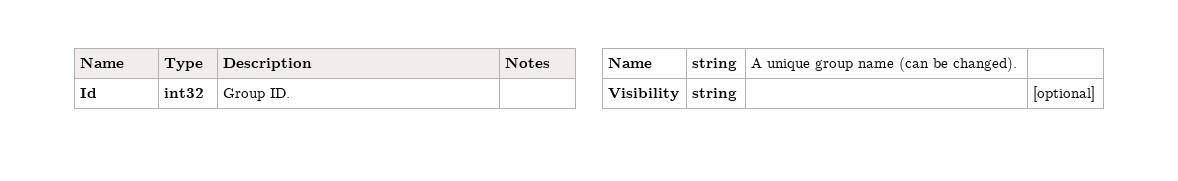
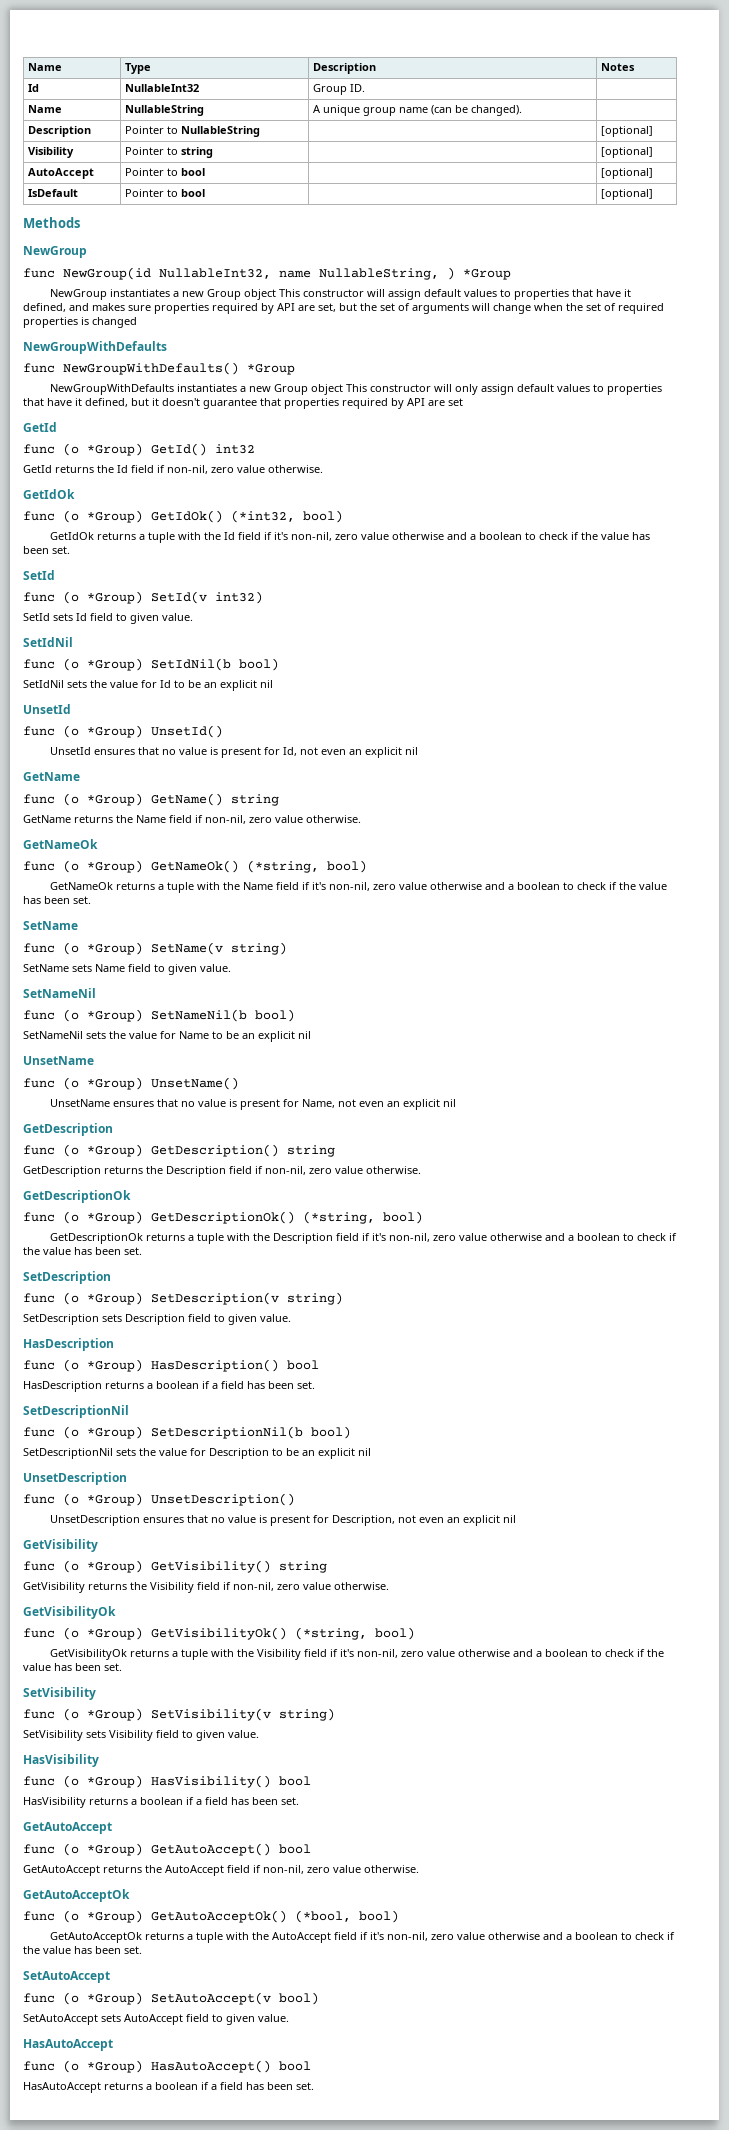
[164,88,205,98] int32 -> [124,84,199,92] NullableInt32
[692,58,738,71] string -> [124,105,204,116] NullableString
(1018, 64) none -> [27,126,91,137] [124,126,260,137] [600,126,653,137] // Description | Pointer to NullableString | | [optional]
(680, 94) none -> [124,147,178,155] Pointer to
(1096, 94) none -> [27,168,94,179] [124,168,205,176] [600,168,653,179] [27,189,78,197] [124,189,205,197] [600,189,653,200] [23,217,80,228] [23,246,87,258] [23,267,511,280] [50,289,632,300] [23,303,664,314] [23,317,137,328] [23,341,167,354] [23,362,295,375] [50,384,663,395] [23,398,463,409] [23,422,57,432] [23,443,255,456] [23,465,323,474] [23,489,75,499] [23,510,343,523] [50,532,651,543] [23,546,70,554] [23,570,55,580] [23,591,263,604] [23,613,193,624] [23,637,73,647] [23,658,279,671] [23,680,273,691] [23,704,71,714] [23,725,223,738] [50,747,419,758] [23,772,80,781] [23,793,279,806] [23,815,361,824] [23,839,98,849] [23,860,367,873] [50,882,668,893] [23,896,91,904] [23,921,78,930] [23,942,287,955] [23,964,231,975] [23,988,96,998] [23,1009,295,1022] [23,1031,311,1042] [23,1056,94,1065] [23,1077,239,1090] [50,1099,457,1110] [23,1123,113,1136] [23,1144,335,1157] [23,1166,421,1177] [23,1190,131,1203] [23,1211,423,1224] [50,1233,678,1244] [23,1247,142,1255] [23,1271,111,1284] [23,1292,343,1305] [23,1314,291,1325] [23,1338,114,1351] [23,1359,319,1372] [23,1381,315,1392] [23,1405,129,1418] [23,1426,351,1439] [23,1448,371,1459] [23,1472,127,1485] [23,1493,295,1506] [50,1515,517,1526] [23,1539,98,1552] [23,1560,327,1573] [23,1582,389,1593] [23,1606,116,1619] [23,1627,415,1640] [50,1649,665,1660] [23,1663,122,1671] [23,1687,96,1700] [23,1708,335,1721] [23,1730,259,1741] [23,1754,99,1767] [23,1775,311,1788] [23,1797,299,1808] [23,1822,112,1834] [23,1843,311,1856] [23,1865,419,1876] [23,1889,130,1902] [23,1910,399,1923] [50,1932,676,1943] [23,1946,142,1954] [23,1971,110,1983] [23,1992,319,2005] [23,2014,289,2025] [23,2039,113,2051] [23,2060,311,2073] [23,2082,314,2093] // AutoAccept | Pointer to bool | | [optional] // IsDefault | Pointer to bool | | [optional] // Methods // NewGroup // func NewGroup(id NullableInt32, name NullableString, ) *Group // NewGroup instantiates a new Group object This constructor will assign default values to properties that have it defined, and makes sure properties required by API are set, but the set of arguments will change when the set of required properties is changed // NewGroupWithDefaults // func NewGroupWithDefaults() *Group // NewGroupWithDefaults instantiates a new Group object This constructor will only assign default values to properties that have it defined, but it doesn't guarantee that properties required by API are set // GetId // func (o *Group) GetId() int32 // GetId returns the Id field if non-nil, zero value otherwise. // GetIdOk // func (o *Group) GetIdOk() (*int32, bool) // GetIdOk returns a tuple with the Id field if it's non-nil, zero value otherwise and a boolean to check if the value has been set. // SetId // func (o *Group) SetId(v int32) // SetId sets Id field to given value. // SetIdNil // func (o *Group) SetIdNil(b bool) // SetIdNil sets the value for Id to be an explicit nil // UnsetId // func (o *Group) UnsetId() // UnsetId ensures that no value is present for Id, not even an explicit nil // GetName // func (o *Group) GetName() string // GetName returns the Name field if non-nil, zero value otherwise. // GetNameOk // func (o *Group) GetNameOk() (*string, bool) // GetNameOk returns a tuple with the Name field if it's non-nil, zero value otherwise and a boolean to check if the value has been set. // SetName // func (o *Group) SetName(v string) // SetName sets Name field to given value. // SetNameNil // func (o *Group) SetNameNil(b bool) // SetNameNil sets the value for Name to be an explicit nil // UnsetName // func (o *Group) UnsetName() // UnsetName ensures that no value is present for Name, not even an explicit nil // GetDescription // func (o *Group) GetDescription() string // GetDescription returns the Description field if non-nil, zero value otherwise. // GetDescriptionOk // func (o *Group) GetDescriptionOk() (*string, bool) // GetDescriptionOk returns a tuple with the Description field if it's non-nil, zero value otherwise and a boolean to check if the value has been set. // SetDescription // func (o *Group) SetDescription(v string) // SetDescription sets Description field to given value. // HasDescription // func (o *Group) HasDescription() bool // HasDescription returns a boolean if a field has been set. // SetDescriptionNil // func (o *Group) SetDescriptionNil(b bool) // SetDescriptionNil sets the value for Description to be an explicit nil // UnsetDescription // func (o *Group) UnsetDescription() // UnsetDescription ensures that no value is present for Description, not even an explicit nil // GetVisibility // func (o *Group) GetVisibility() string // GetVisibility returns the Visibility field if non-nil, zero value otherwise. // GetVisibilityOk // func (o *Group) GetVisibilityOk() (*string, bool) // GetVisibilityOk returns a tuple with the Visibility field if it's non-nil, zero value otherwise and a boolean to check if the value has been set. // SetVisibility // func (o *Group) SetVisibility(v string) // SetVisibility sets Visibility field to given value. // HasVisibility // func (o *Group) HasVisibility() bool // HasVisibility returns a boolean if a field has been set. // GetAutoAccept // func (o *Group) GetAutoAccept() bool // GetAutoAccept returns the AutoAccept field if non-nil, zero value otherwise. // GetAutoAcceptOk // func (o *Group) GetAutoAcceptOk() (*bool, bool) // GetAutoAcceptOk returns a tuple with the AutoAccept field if it's non-nil, zero value otherwise and a boolean to check if the value has been set. // SetAutoAccept // func (o *Group) SetAutoAccept(v bool) // SetAutoAccept sets AutoAccept field to given value. // HasAutoAccept // func (o *Group) HasAutoAccept() bool // HasAutoAccept returns a boolean if a field has been set.

